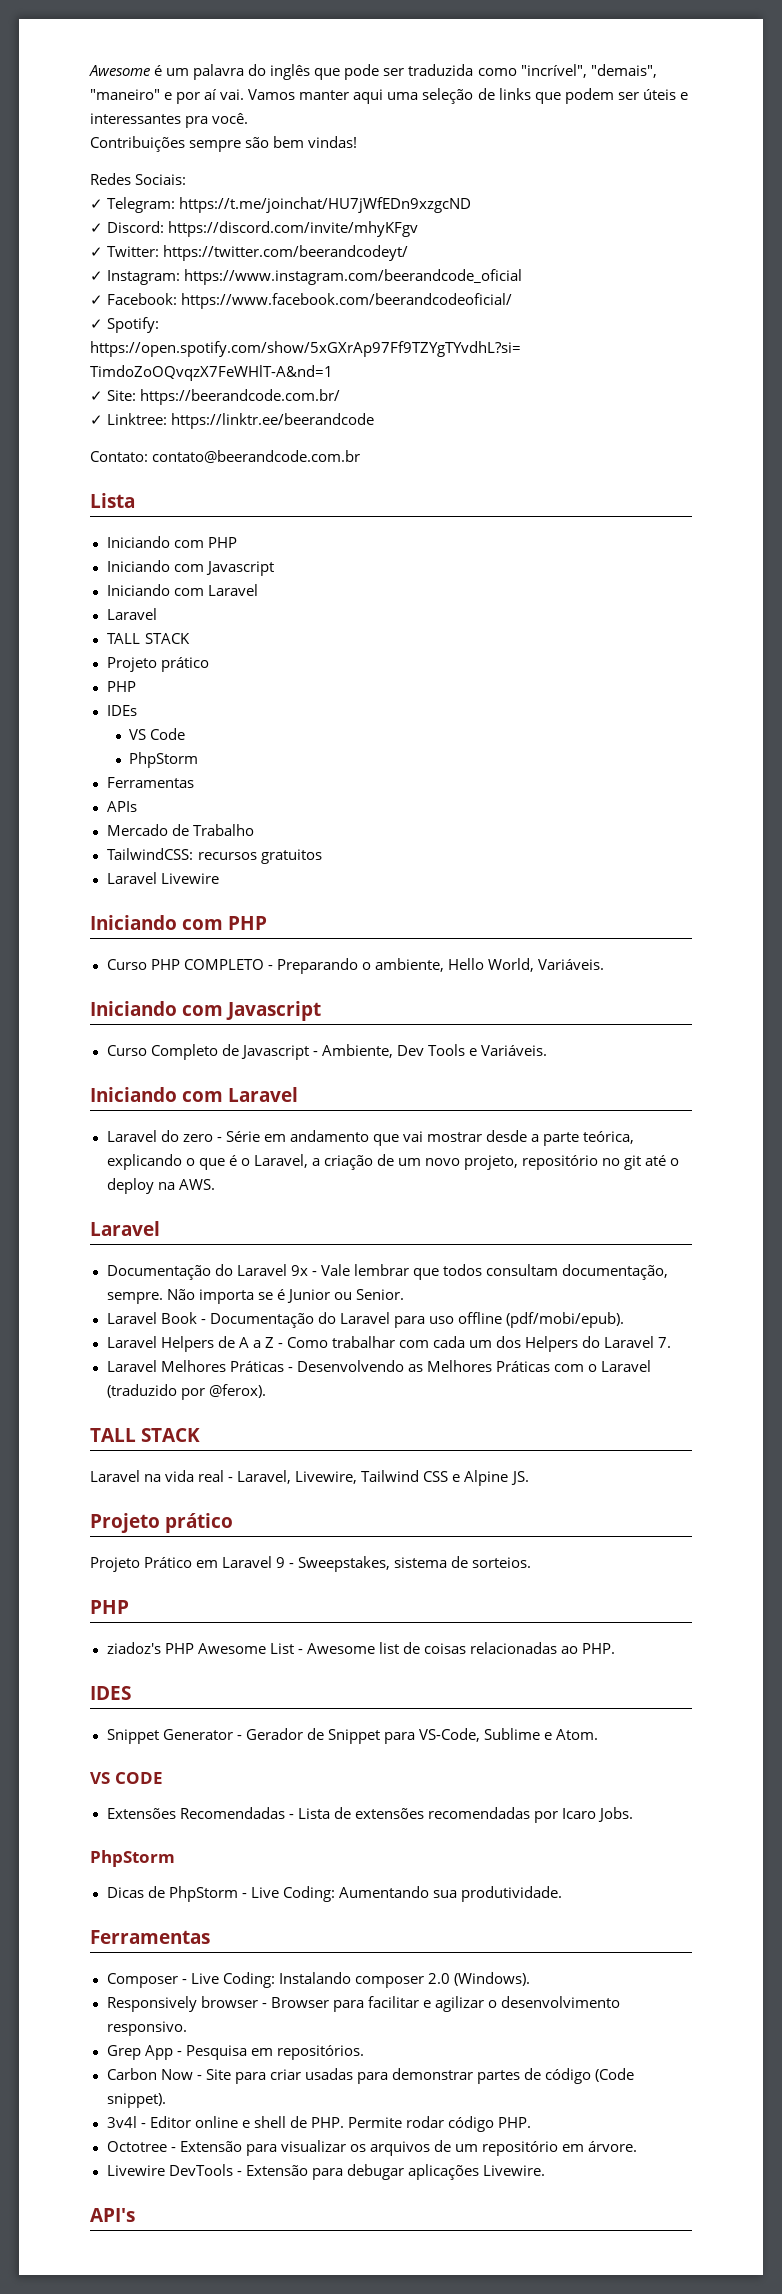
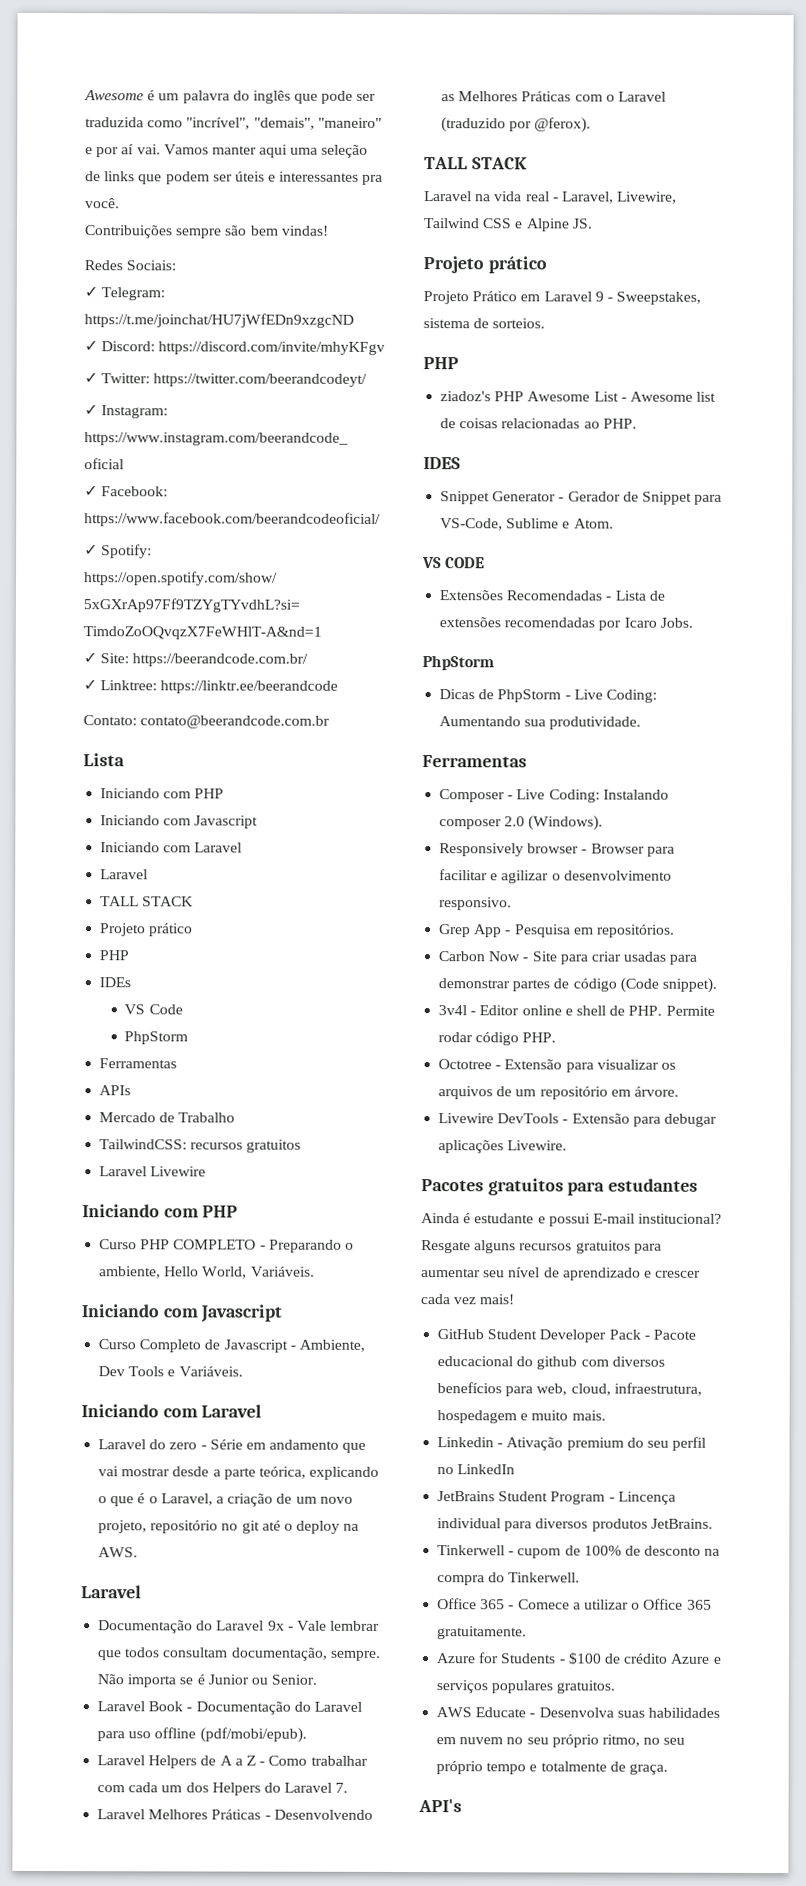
(545, 2170) none -> [421,1178,699,1196] [421,1213,723,1227] [421,1240,662,1254] [421,1267,702,1281] [420,1294,516,1305] [437,1329,696,1343] [437,1356,665,1370] [437,1382,702,1397] [437,1410,606,1424] [437,1436,707,1451] [437,1464,516,1475] [437,1491,676,1505] [437,1518,713,1532] [437,1545,721,1559] [437,1572,581,1586] [437,1598,712,1610] [437,1626,528,1640] [436,1652,722,1665] [436,1680,616,1694] [436,1707,720,1718] [436,1734,686,1748] [436,1761,668,1775] // Pacotes gratuitos para estudantes // Ainda é estudante e possui E-mail institucional? Resgate alguns recursos gratuitos para aumentar seu nível de aprendizado e crescer cada vez mais! // GitHub Student Developer Pack - Pacote educacional do github com diversos benefícios para web, cloud, infraestrutura, hospedagem e muito mais. // Linkedin - Ativação premium do seu perfil no LinkedIn // JetBrains Student Program - Lincença individual para diversos produtos JetBrains. // Tinkerwell - cupom de 100% de desconto na compra do Tinkerwell. // Office 365 - Comece a utilizar o Office 365 gratuitamente. // Azure for Students - $100 de crédito Azure e serviços populares gratuitos. // AWS Educate - Desenvolva suas habilidades em nuvem no seu próprio ritmo, no seu próprio tempo e totalmente de graça.

